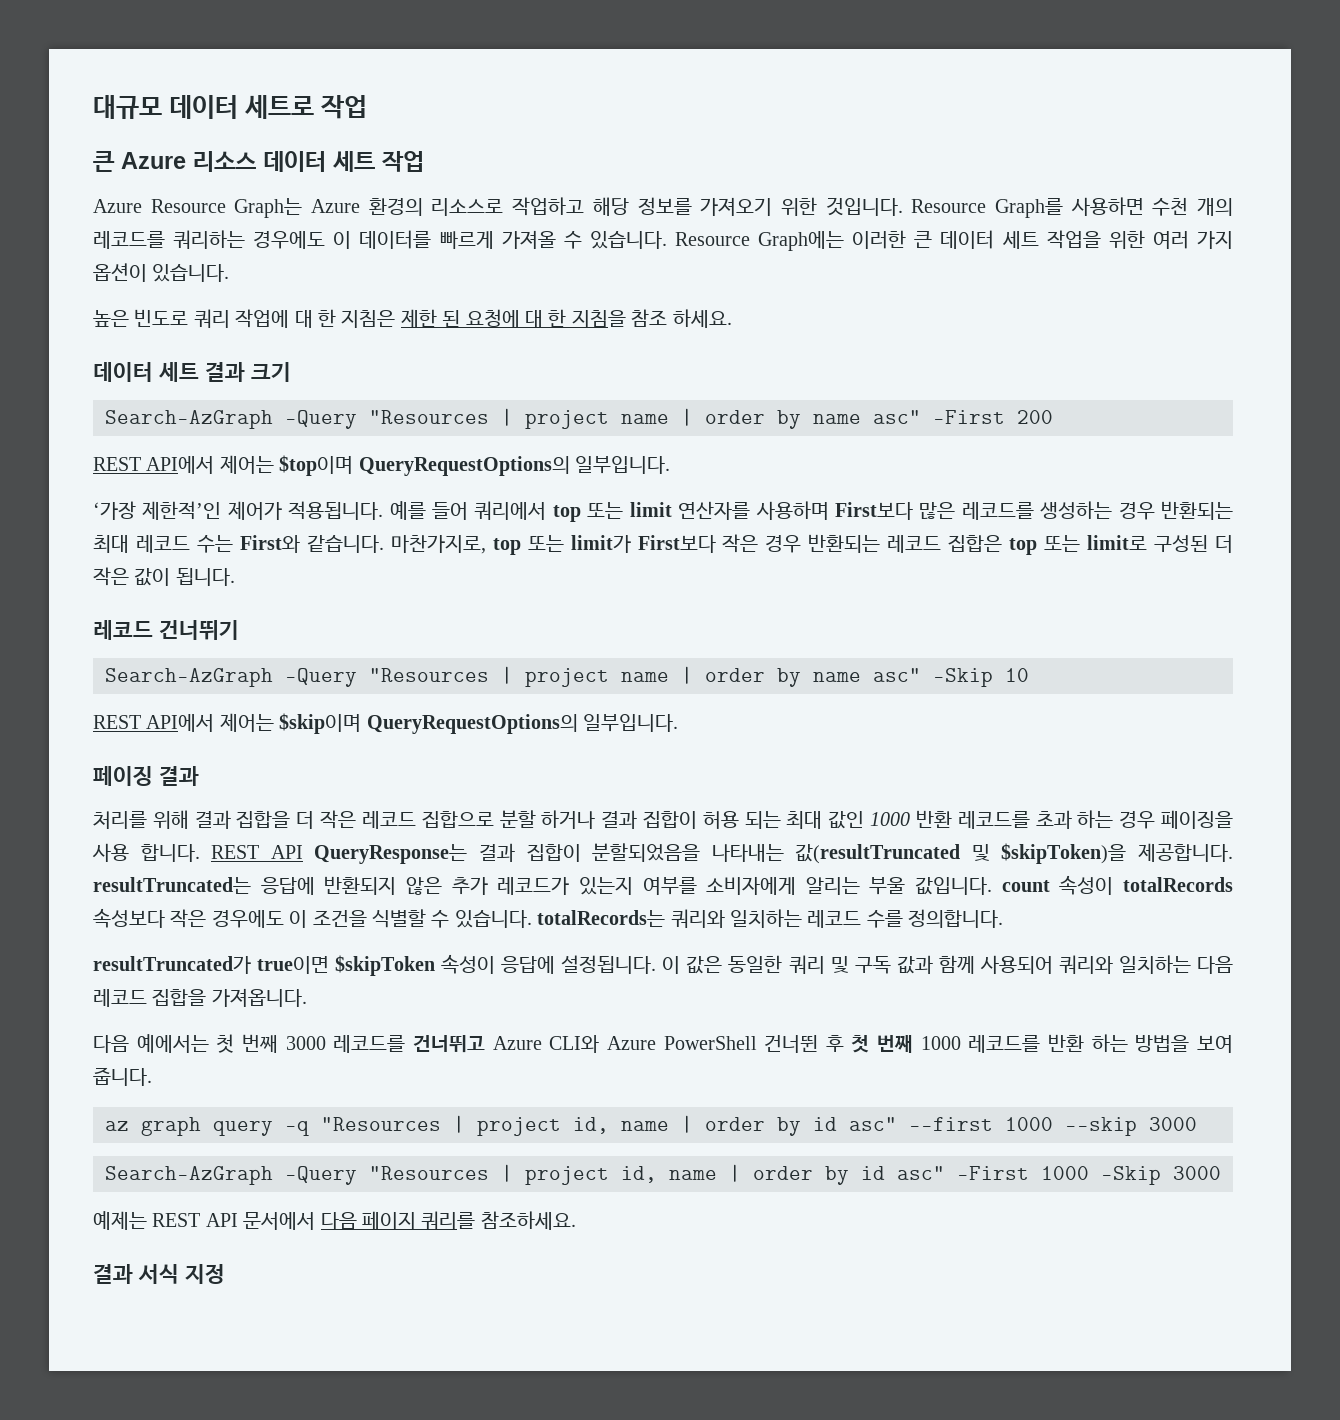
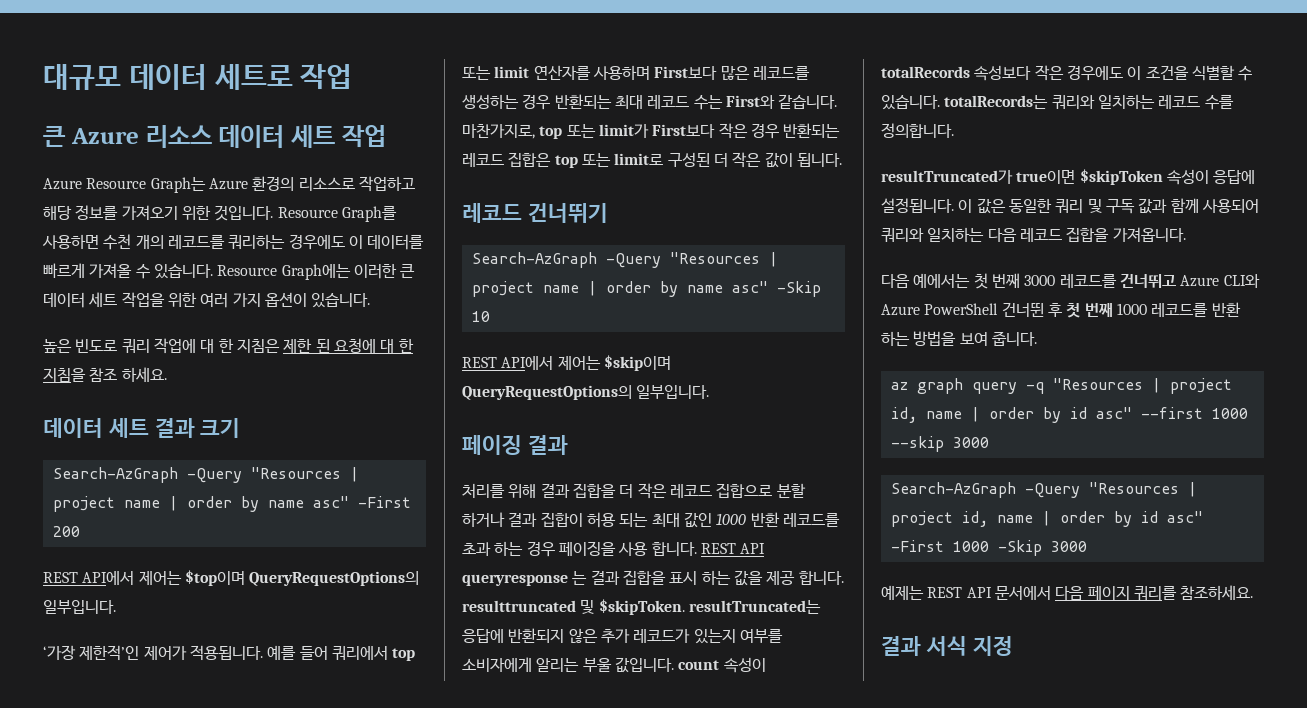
[314,843,1233,864] QueryResponse는 결과 집합이 분할되었음을 나타내는 값(resultTruncated 및 $skipToken)을 제공합니다. -> [462,570,844,586] [462,599,685,615] queryresponse 는 결과 집합을 표시 하는 값을 제공 합니다. resulttruncated 및 $skipToken.

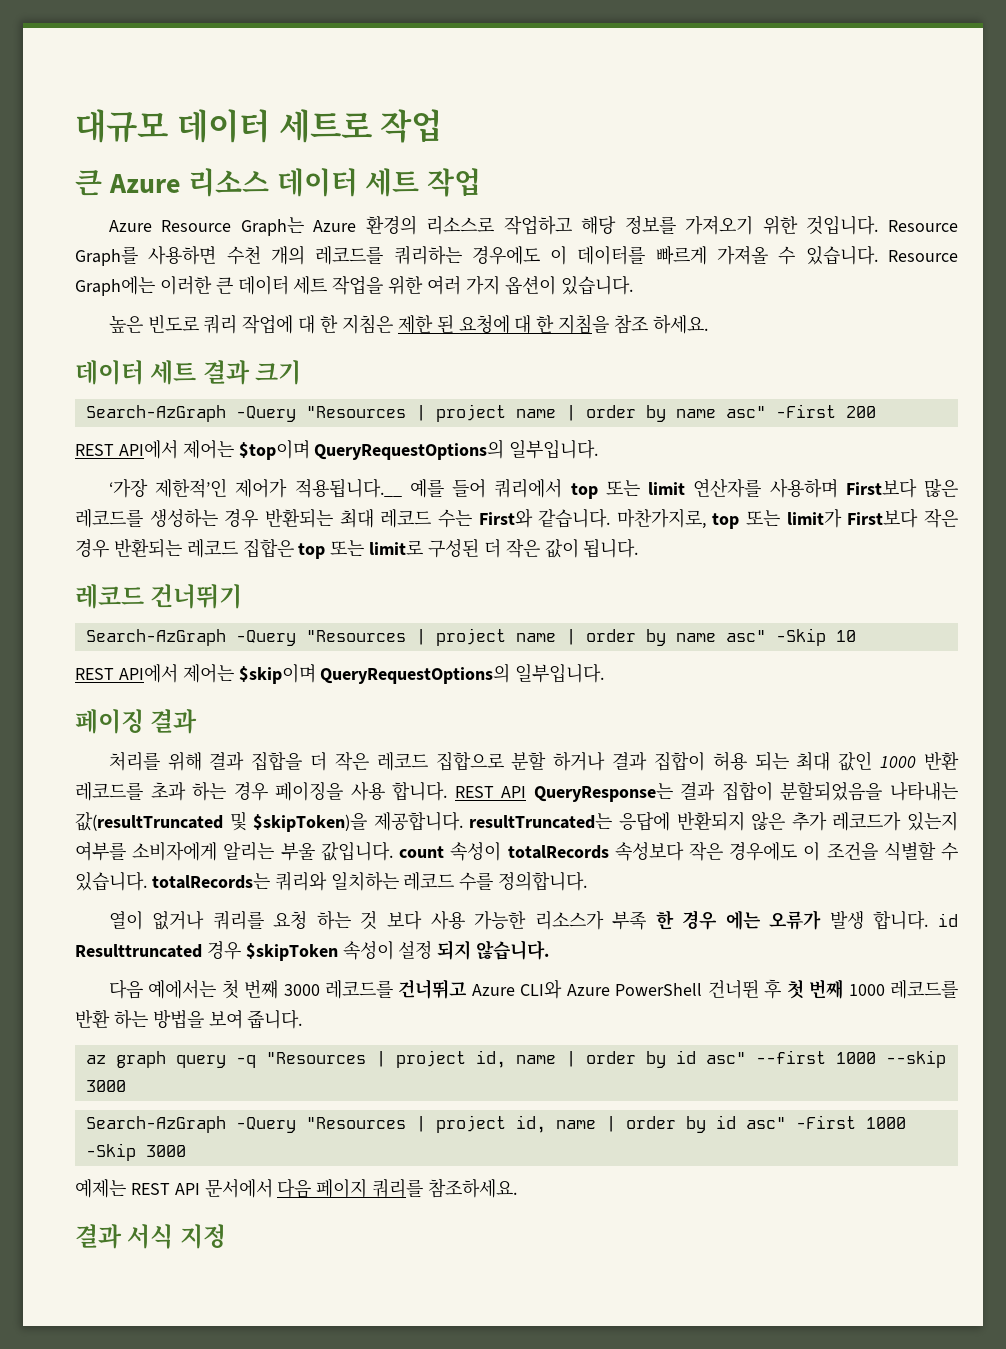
[189,645,263,661] 적용됩니다. -> [294,478,402,498] 적용됩니다.__
[462,570,844,586] [462,599,685,615] queryresponse 는 결과 집합을 표시 하는 값을 제공 합니다. resulttruncated 및 $skipToken. -> [533,781,959,802] [75,811,463,832] QueryResponse는 결과 집합이 분할되었음을 나타내는 값(resultTruncated 및 $skipToken)을 제공합니다.
[881,169,1256,185] [881,198,1259,214] [881,227,1186,242] resultTruncated가 true이면 $skipToken 속성이 응답에 설정됩니다. 이 값은 동일한 쿼리 및 구독 값과 함께 사용되어 쿼리와 일치하는 다음 레코드 집합을 가져옵니다. -> [108,910,959,930] [75,940,550,961] 열이 없거나 쿼리를 요청 하는 것 보다 사용 가능한 리소스가 부족 한 경우 에는 오류가 발생 합니다. id Resulttruncated 경우 $skipToken 속성이 설정 되지 않습니다.

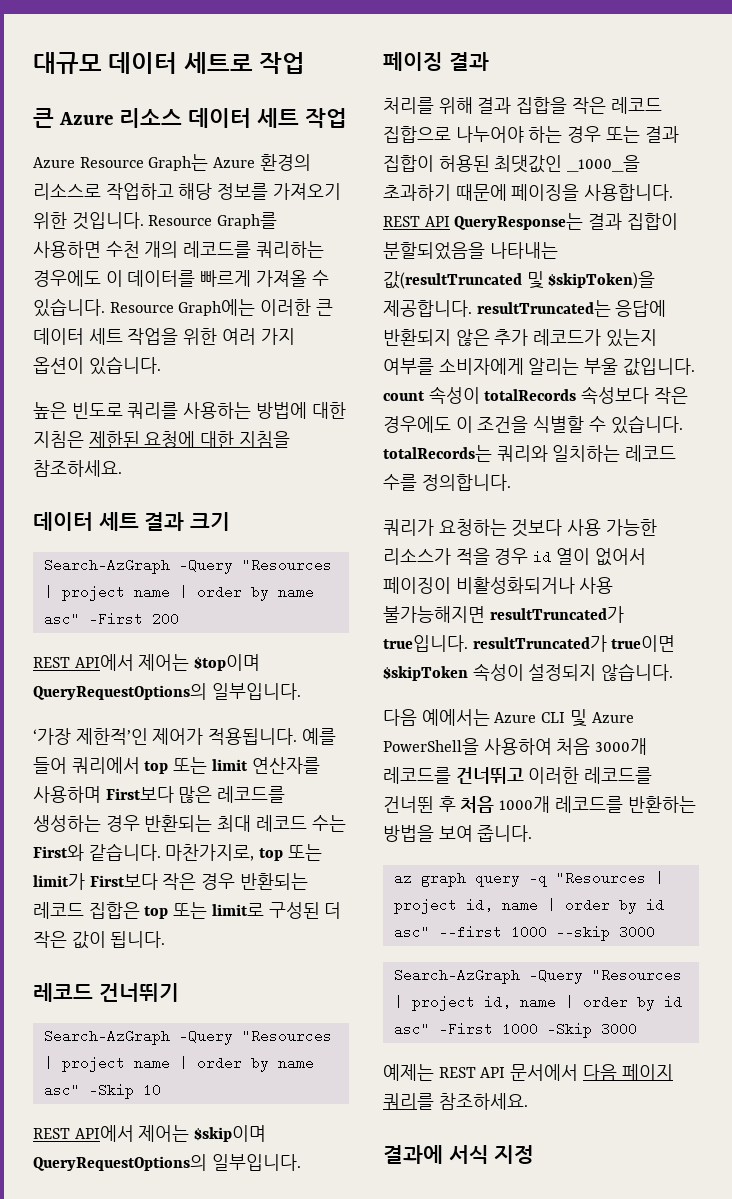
[203,314,708,334] 쿼리 작업에 대 한 지침은 제한 된 요청에 대 한 지침을 참조 하세요. -> [127,402,346,419] [33,431,290,448] [33,460,122,477] 쿼리를 사용하는 방법에 대한 지침은 제한된 요청에 대한 지침을 참조하세요.
[294,478,402,498] 적용됩니다.__ -> [208,728,298,745] 적용됩니다.
[310,752,328,771] 더 -> (568, 105) none
[511,751,959,771] [75,781,448,801] 분할 하거나 결과 집합이 허용 되는 최대 값인 1000 반환 레코드를 초과 하는 경우 페이징을 사용 합니다. -> [455,126,679,143] [383,155,641,173] [383,184,674,201] 나누어야 하는 경우 또는 결과 집합이 허용된 최댓값인 _1000_을 초과하기 때문에 페이징을 사용합니다.
[108,910,959,930] [75,940,550,961] [108,979,958,999] [75,1010,148,1029] 열이 없거나 쿼리를 요청 하는 것 보다 사용 가능한 리소스가 부족 한 경우 에는 오류가 발생 합니다. id Resulttruncated 경우 $skipToken 속성이 설정 되지 않습니다. // 다음 예에서는 첫 번째 3000 레코드를 건너뛰고 Azure CLI와 Azure PowerShell 건너뛴 후 첫 번째 1000 레코드를 반환 하는 -> [383,519,657,537] [383,548,646,566] [383,577,614,594] [383,606,624,623] [383,635,676,652] [383,663,674,681] [383,709,634,727] [383,738,648,755] [383,767,653,784] [383,796,696,813] 쿼리가 요청하는 것보다 사용 가능한 리소스가 적을 경우 id 열이 없어서 페이징이 비활성화되거나 사용 불가능해지면 resultTruncated가 true입니다. resultTruncated가 true이면 $skipToken 속성이 설정되지 않습니다. // 다음 예에서는 Azure CLI 및 Azure PowerShell을 사용하여 처음 3000개 레코드를 건너뛰고 이러한 레코드를 건너뛴 후 처음 1000개 레코드를 반환하는
[75,1224,122,1249] 결과 -> [383,1145,443,1164] 결과에

